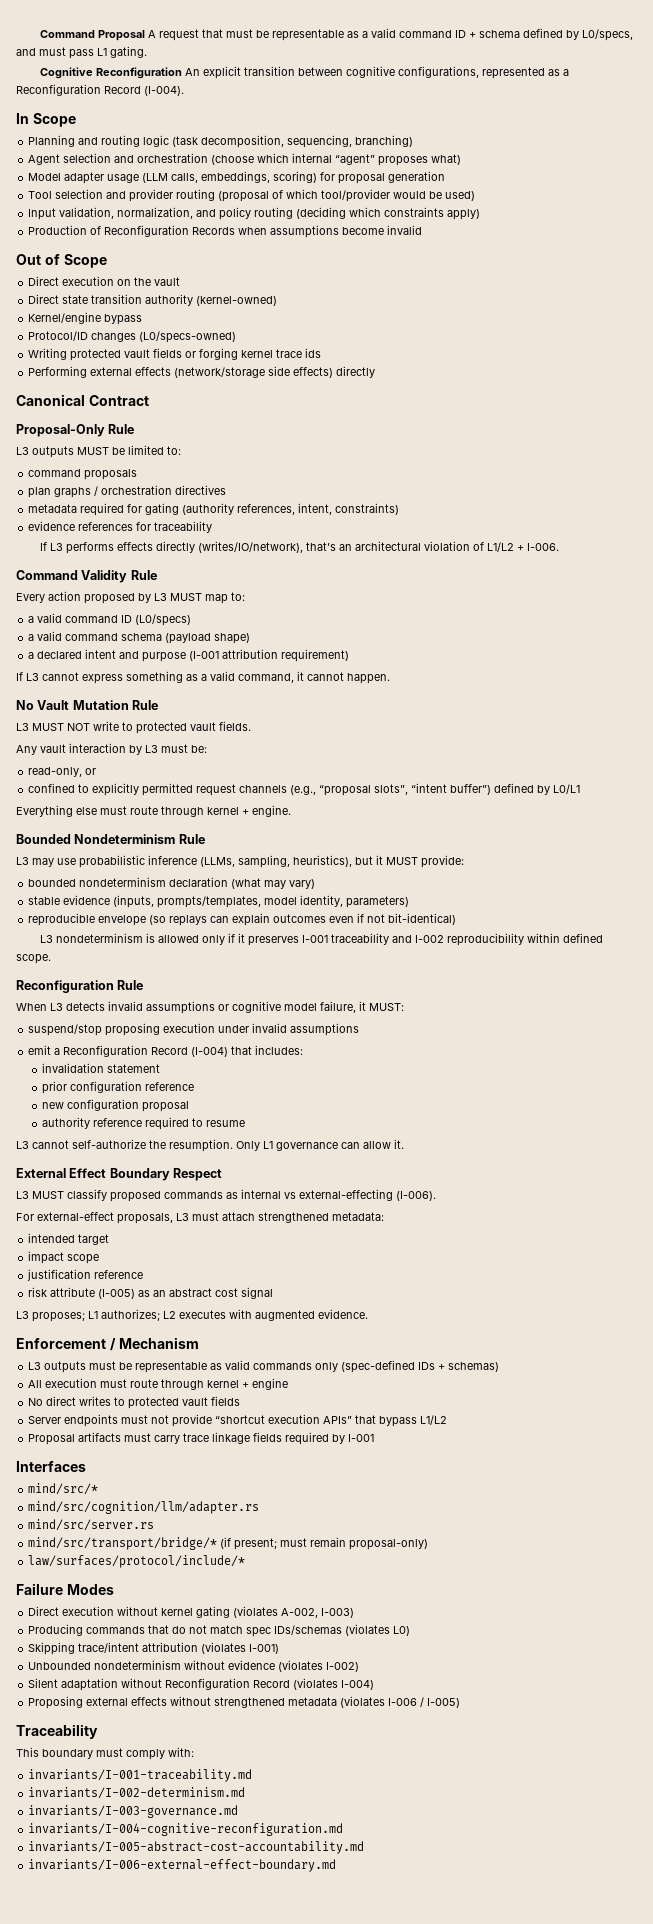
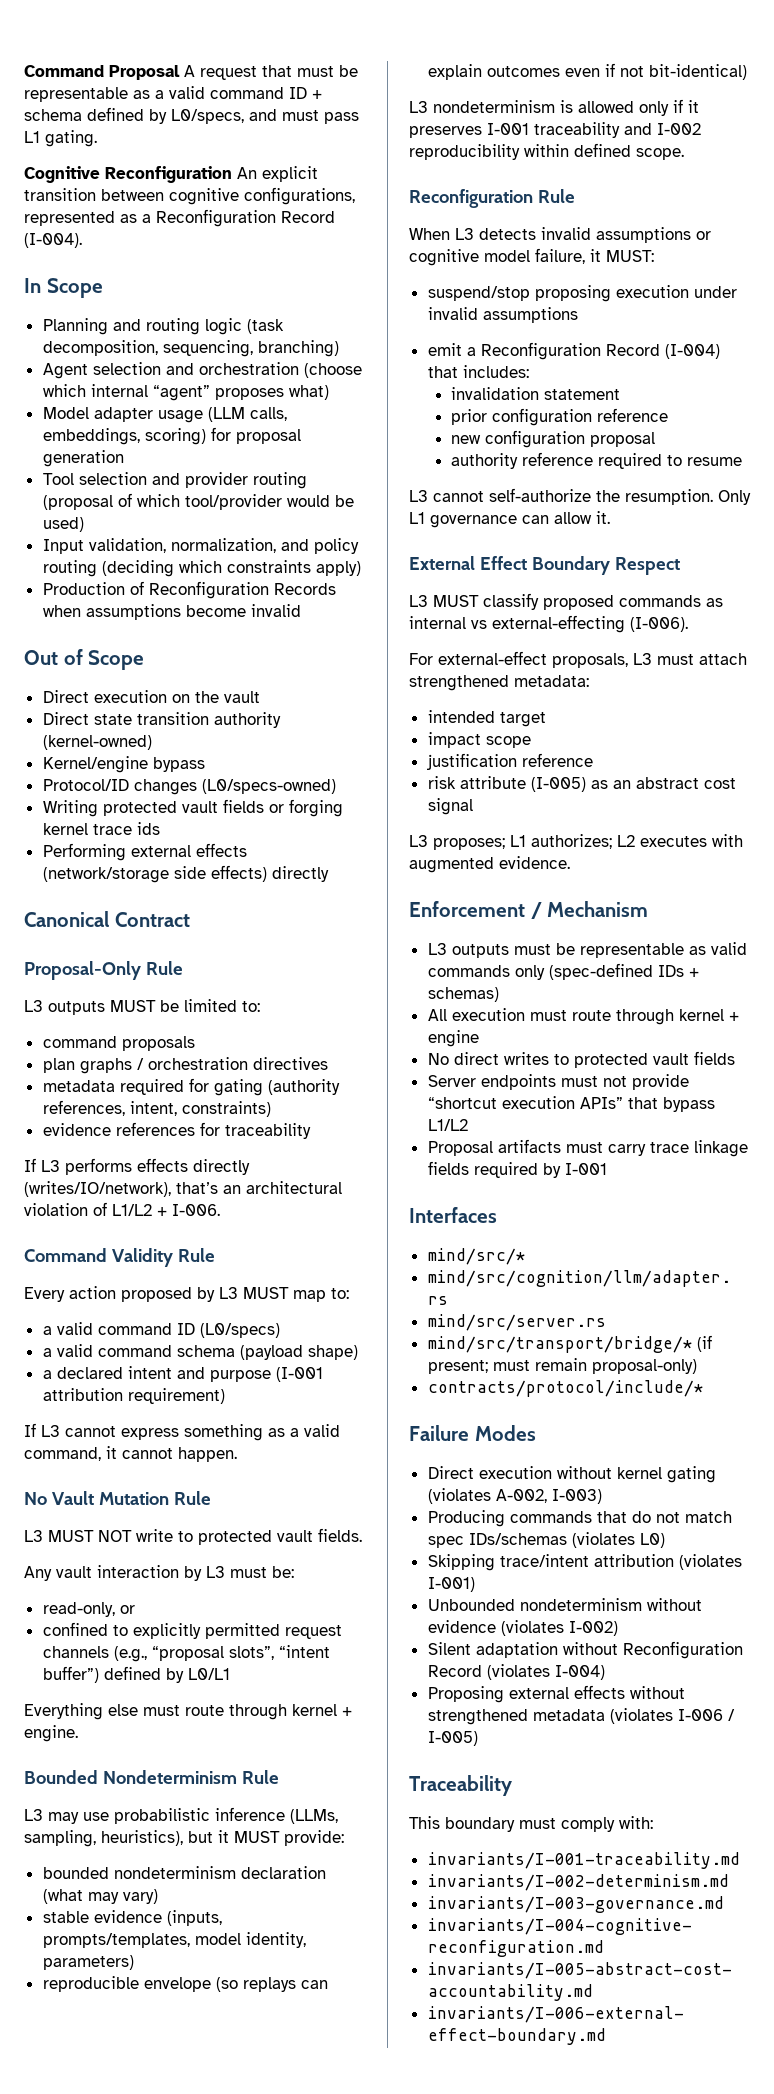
[28,1555,246,1568] law/surfaces/protocol/include/* -> [427,1380,703,1397] contracts/protocol/include/*

